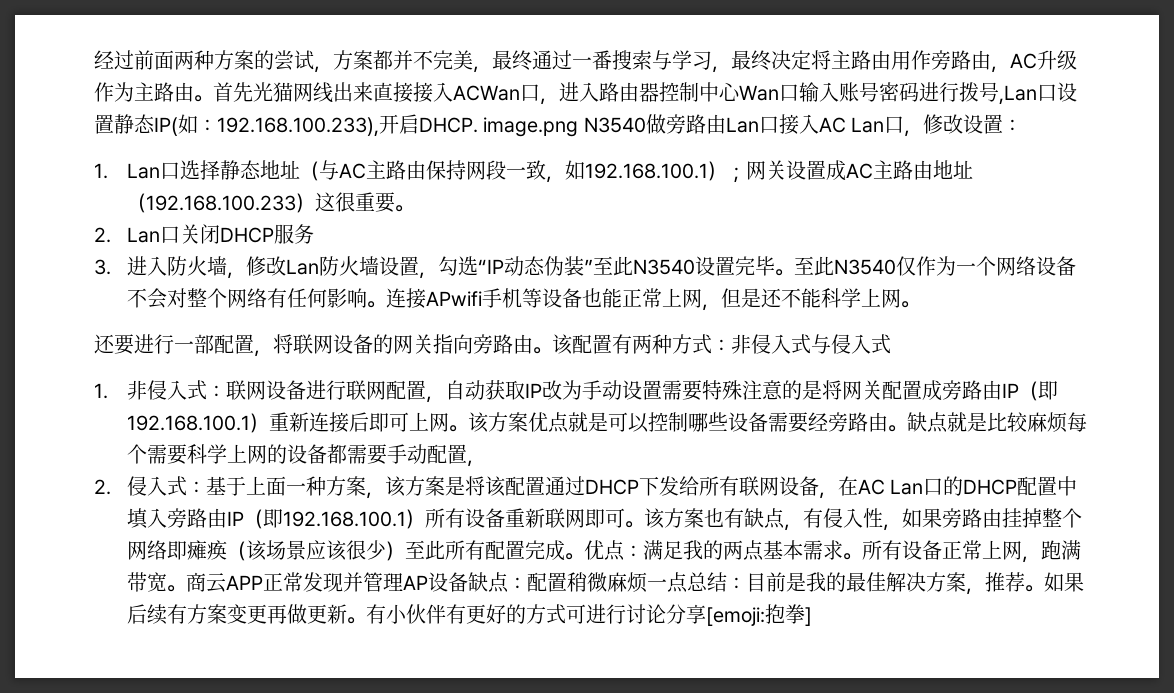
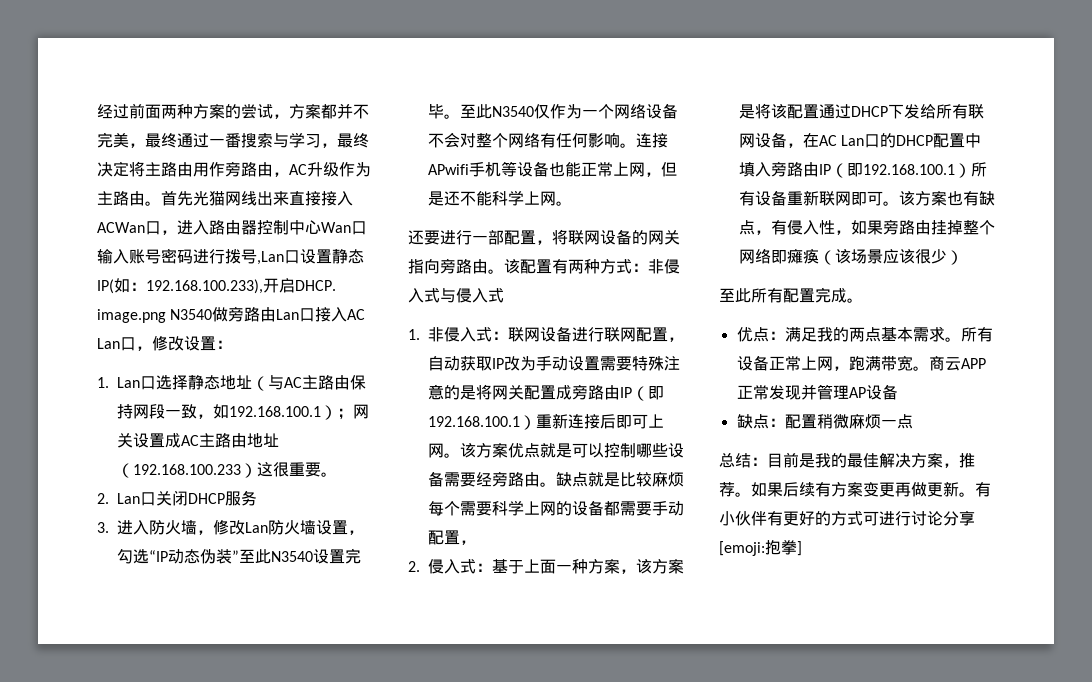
(405, 551) none -> (963, 257) //
(584, 556) none -> (863, 300) //
(468, 582) none -> (898, 392) //
(688, 582) none -> (913, 421) //

